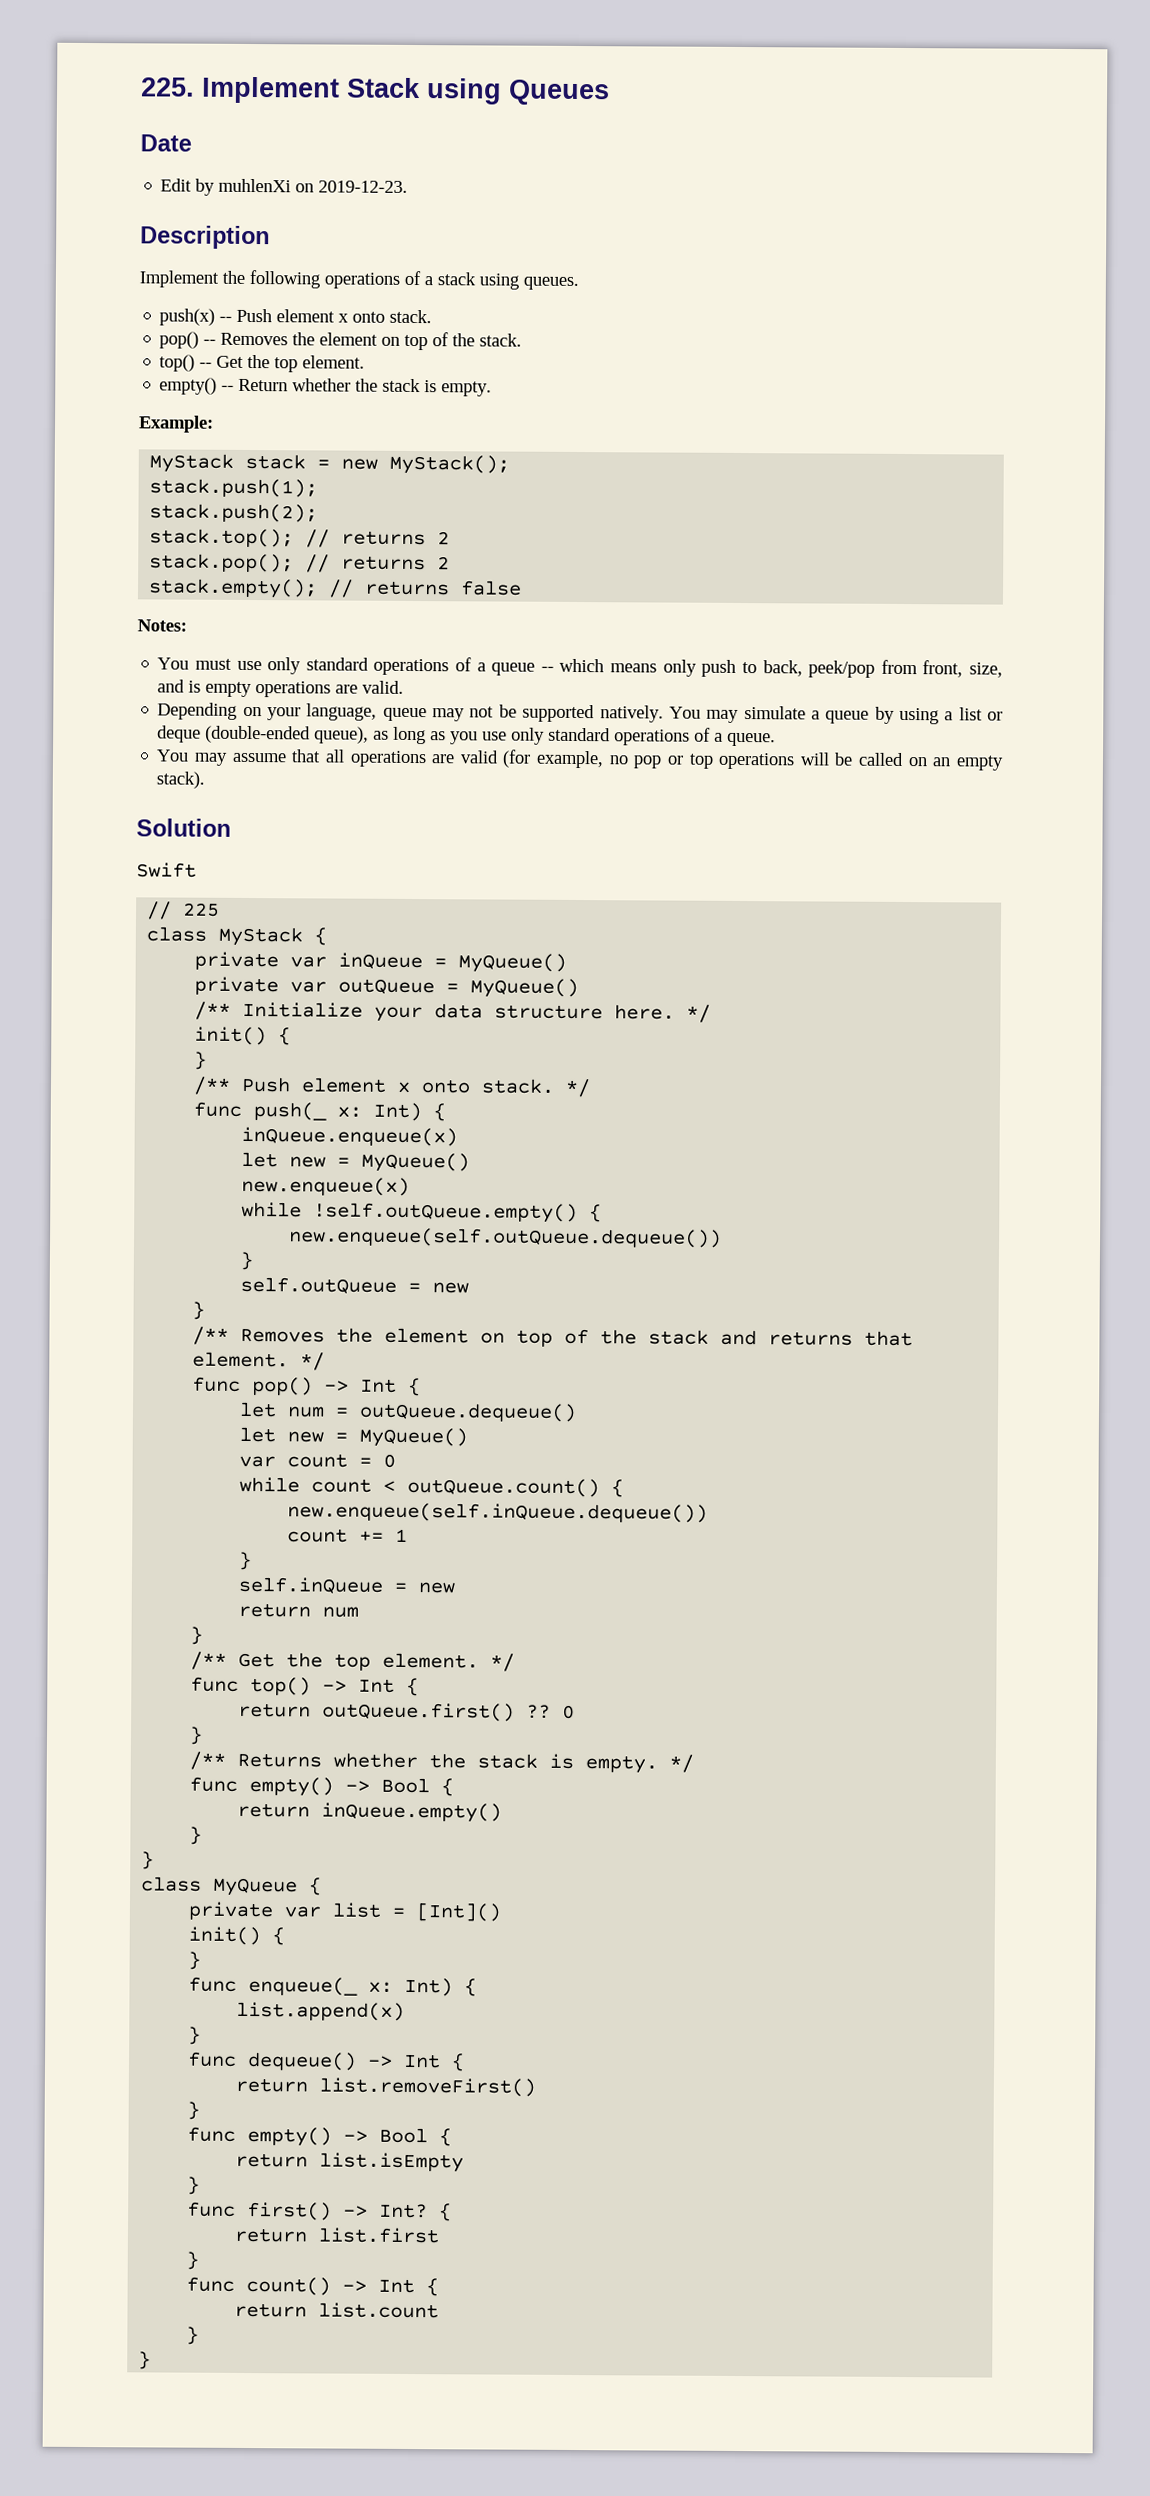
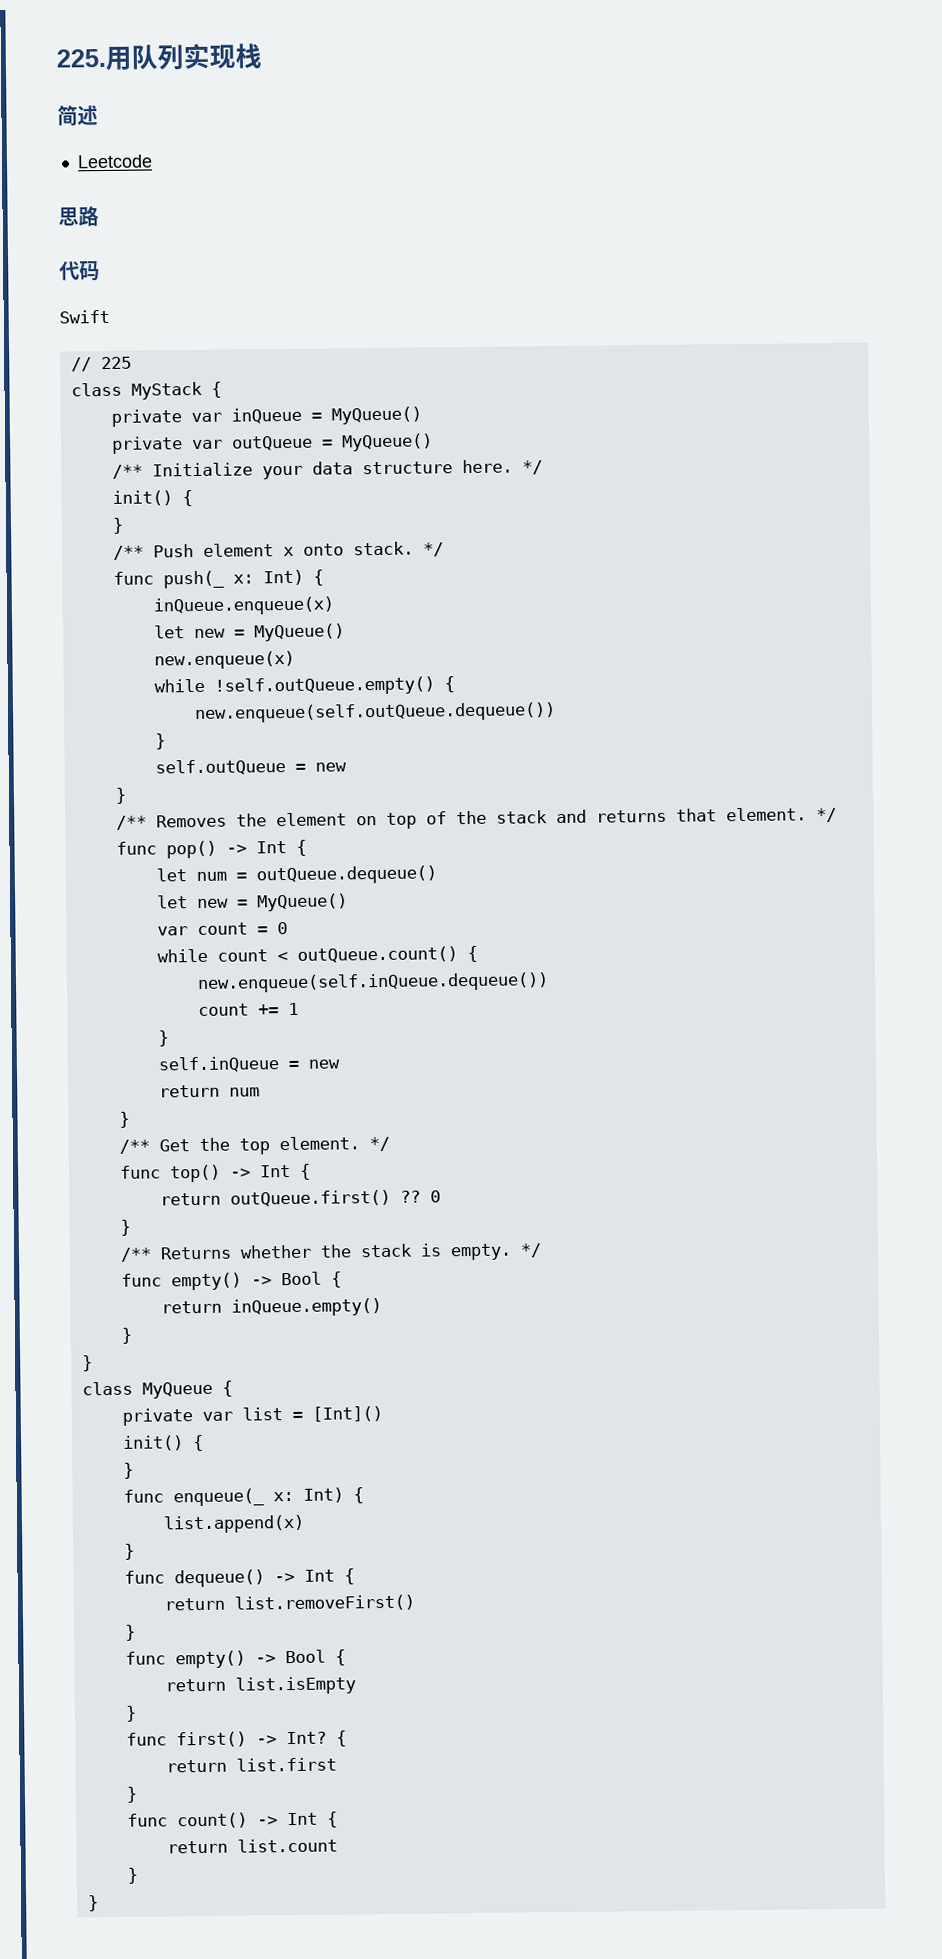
[201,76,610,106] [140,134,192,152] [160,178,409,196] [140,225,270,250] [139,269,579,291] [159,308,433,326] [159,331,523,351] [159,354,366,373] [159,377,493,397] [138,415,214,433] [149,453,511,475] [149,478,319,498] [149,503,319,523] [149,528,451,548] [149,553,451,573] [148,578,523,599] [137,619,187,632] [157,657,1003,678] [157,679,405,698] [157,702,1004,725] [157,725,777,747] [156,749,1005,771] [156,771,206,789] [136,818,231,837] Implement Stack using Queues // Date // Edit by muhlenXi on 2019-12-23. // Description // Implement the following operations of a stack using queues. // push(x) -- Push element x onto stack. // pop() -- Removes the element on top of the stack. // top() -- Get the top element. // empty() -- Return whether the stack is empty. // Example: // MyStack stack = new MyStack(); // stack.push(1); // stack.push(2); // stack.top(); // returns 2 // stack.pop(); // returns 2 // stack.empty(); // returns false // Notes: // You must use only standard operations of a queue -- which means only push to back, peek/pop from front, size, and is empty operations are valid. // Depending on your language, queue may not be supported natively. You may simulate a queue by using a list or deque (double-ended queue), as long as you use only standard operations of a queue. // You may assume that all operations are valid (for example, no pop or top operations will be called on an empty stack). // Solution -> [105,43,262,71] [57,105,98,127] [76,154,153,169] [58,206,99,227] [59,260,100,282] 用队列实现栈 // 简述 // Leetcode // 思路 // 代码

